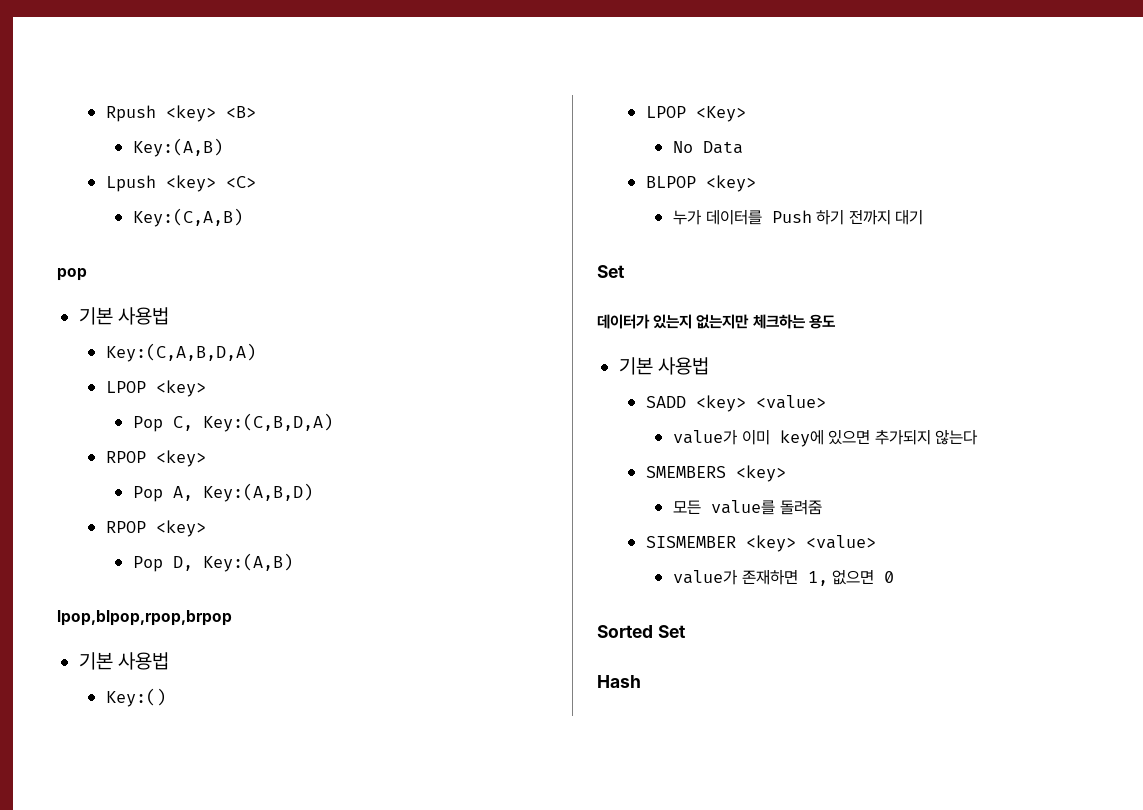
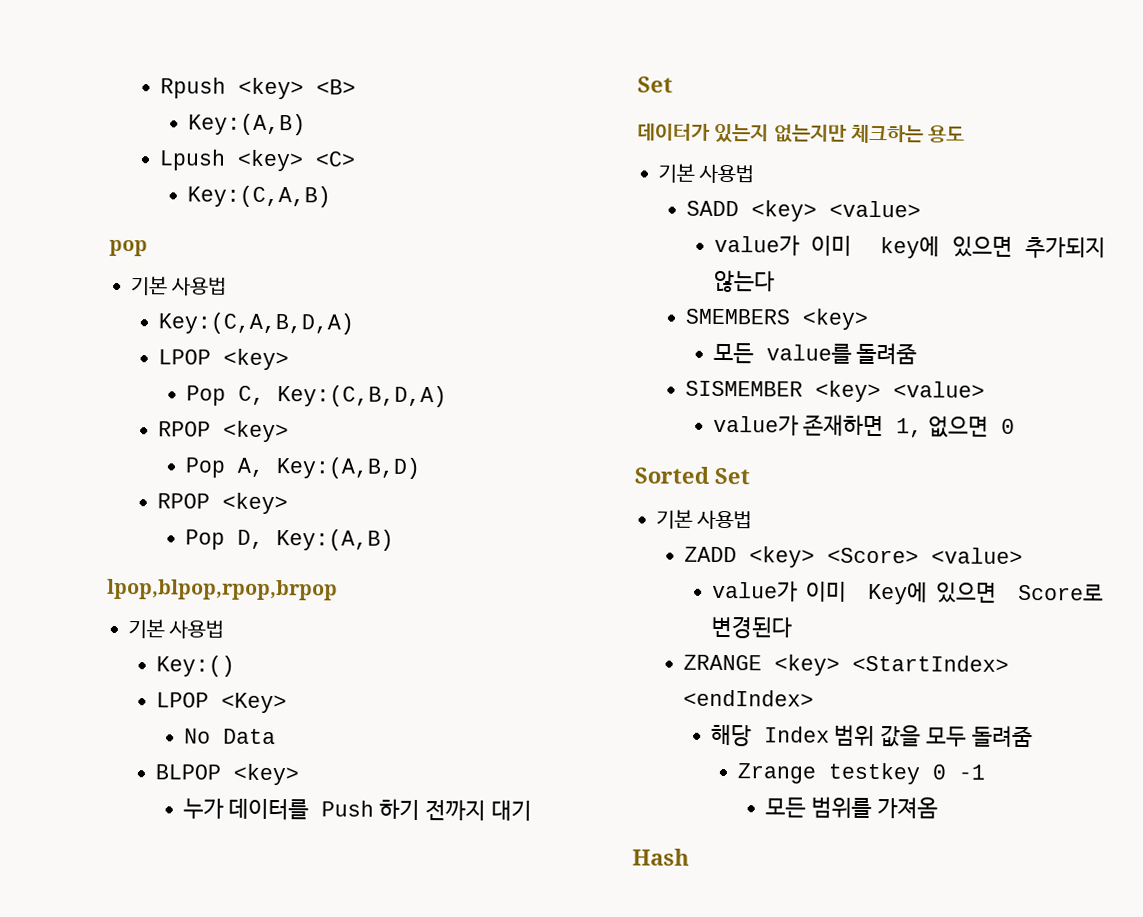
(686, 631) none -> [656,509,753,530] [683,546,1023,568] [711,580,1104,605] [710,615,792,639] [682,654,1009,676] [682,689,814,707] [710,723,1033,748] [737,762,986,785] [765,796,938,819] // 기본 사용법 // ZADD <key> <Score> <value> // value가 이미 Key에 있으면 Score로 변경된다 // ZRANGE <key> <StartIndex> <endIndex> // 해당 Index 범위 값을 모두 돌려줌 // Zrange testkey 0 -1 // 모든 범위를 가져옴

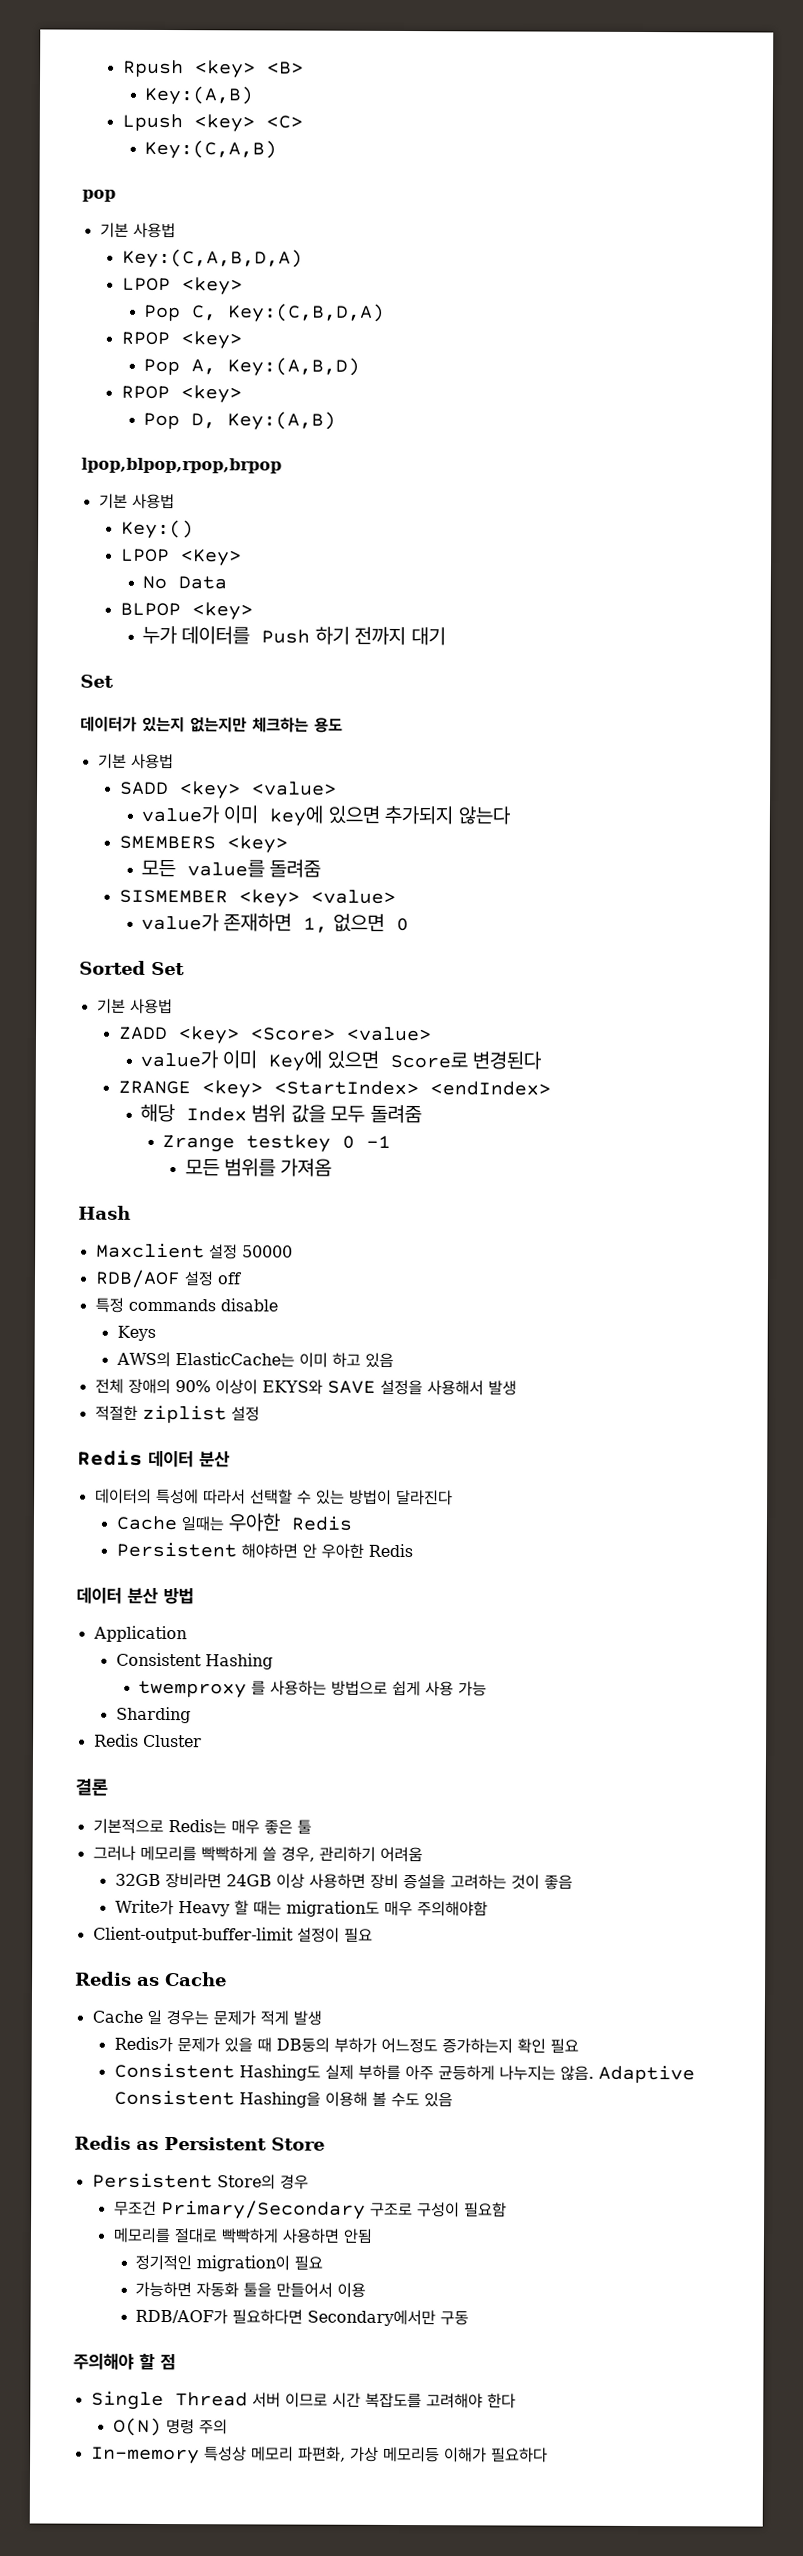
(690, 857) none -> [95,1242,293,1260] [94,1269,242,1289] [94,1297,278,1313] [116,1325,156,1341] [115,1351,394,1368] [94,1378,517,1396] [94,1404,260,1424] [77,1449,230,1468] [94,1488,453,1506] [115,1513,353,1532] [115,1541,413,1559] [76,1587,194,1605] [92,1625,187,1643] [115,1652,273,1670] [138,1680,488,1699] [115,1706,191,1724] [93,1733,202,1748] [75,1778,108,1796] [92,1818,312,1835] [92,1845,423,1863] [114,1873,573,1890] [114,1899,488,1917] [92,1926,373,1944] [75,1971,227,1987] [91,2009,322,2026] [113,2036,579,2054] [113,2062,695,2084] [113,2089,453,2108] [74,2135,325,2151] [91,2172,309,2190] [113,2199,507,2220] [112,2227,373,2244] [135,2254,324,2272] [135,2281,367,2298] [135,2308,470,2327] [73,2352,176,2371] [90,2390,516,2411] [112,2417,228,2437] [90,2446,548,2465] // Maxclient 설정 50000 // RDB/AOF 설정 off // 특정 commands disable // Keys // AWS의 ElasticCache는 이미 하고 있음 // 전체 장애의 90% 이상이 EKYS와 SAVE 설정을 사용해서 발생 // 적절한 ziplist 설정 // Redis 데이터 분산 // 데이터의 특성에 따라서 선택할 수 있는 방법이 달라진다 // Cache 일때는 우아한 Redis // Persistent 해야하면 안 우아한 Redis // 데이터 분산 방법 // Application // Consistent Hashing // twemproxy 를 사용하는 방법으로 쉽게 사용 가능 // Sharding // Redis Cluster // 결론 // 기본적으로 Redis는 매우 좋은 툴 // 그러나 메모리를 빡빡하게 쓸 경우, 관리하기 어려움 // 32GB 장비라면 24GB 이상 사용하면 장비 증설을 고려하는 것이 좋음 // Write가 Heavy 할 때는 migration도 매우 주의해야함 // Client-output-buffer-limit 설정이 필요 // Redis as Cache // Cache 일 경우는 문제가 적게 발생 // Redis가 문제가 있을 때 DB둥의 부하가 어느정도 증가하는지 확인 필요 // Consistent Hashing도 실제 부하를 아주 균등하게 나누지는 않음. Adaptive Consistent Hashing을 이용해 볼 수도 있음 // Redis as Persistent Store // Persistent Store의 경우 // 무조건 Primary/Secondary 구조로 구성이 필요함 // 메모리를 절대로 빡빡하게 사용하면 안됨 // 정기적인 migration이 필요 // 가능하면 자동화 툴을 만들어서 이용 // RDB/AOF가 필요하다면 Secondary에서만 구동 // 주의해야 할 점 // Single Thread 서버 이므로 시간 복잡도를 고려해야 한다 // O(N) 명령 주의 // In-memory 특성상 메모리 파편화, 가상 메모리등 이해가 필요하다

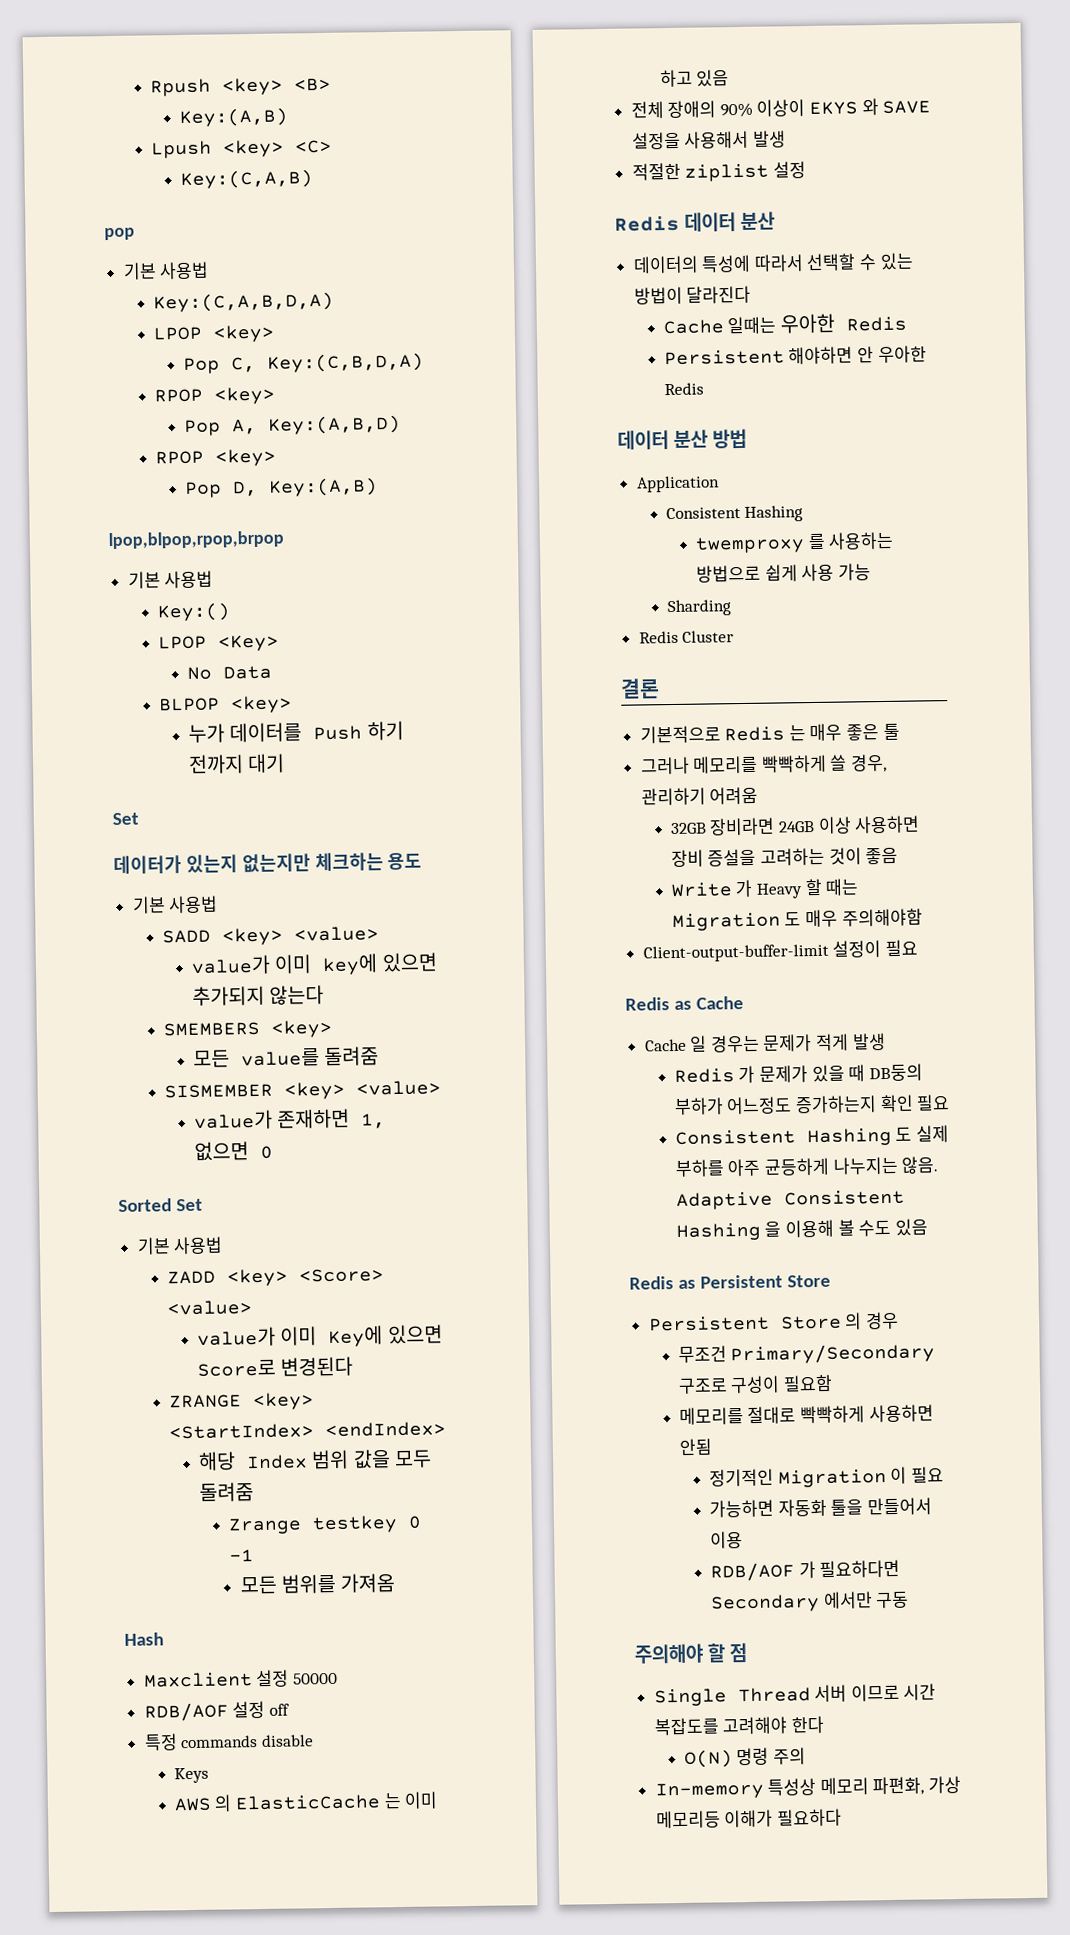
[115,1351,295,1368] AWS의 ElasticCache는 -> [173,1792,402,1812] AWS 의 ElasticCache 는
[261,1379,323,1395] EKYS와 -> [809,97,879,116] EKYS 와
[167,1819,227,1834] Redis는 -> [724,724,806,742] Redis 는
[114,1899,174,1916] Write가 -> [670,879,754,898] Write 가
[285,1900,380,1917] migration도 -> [671,911,802,932] Migration 도
[113,2036,173,2053] Redis가 -> [673,1065,756,1084] Redis 가
[238,2064,321,2081] Hashing도 -> [806,1126,913,1147] Hashing 도
[238,2091,321,2108] Hashing을 -> [675,1220,782,1242] Hashing 을
[216,2174,276,2190] Store의 -> [780,1312,863,1330] Store 의
[196,2255,291,2272] migration이 -> [777,1466,908,1488] Migration 이
[135,2308,437,2327] RDB/AOF가 필요하다면 Secondary에서만 -> [710,1559,901,1582] [711,1591,873,1613] RDB/AOF 가 필요하다면 Secondary 에서만

